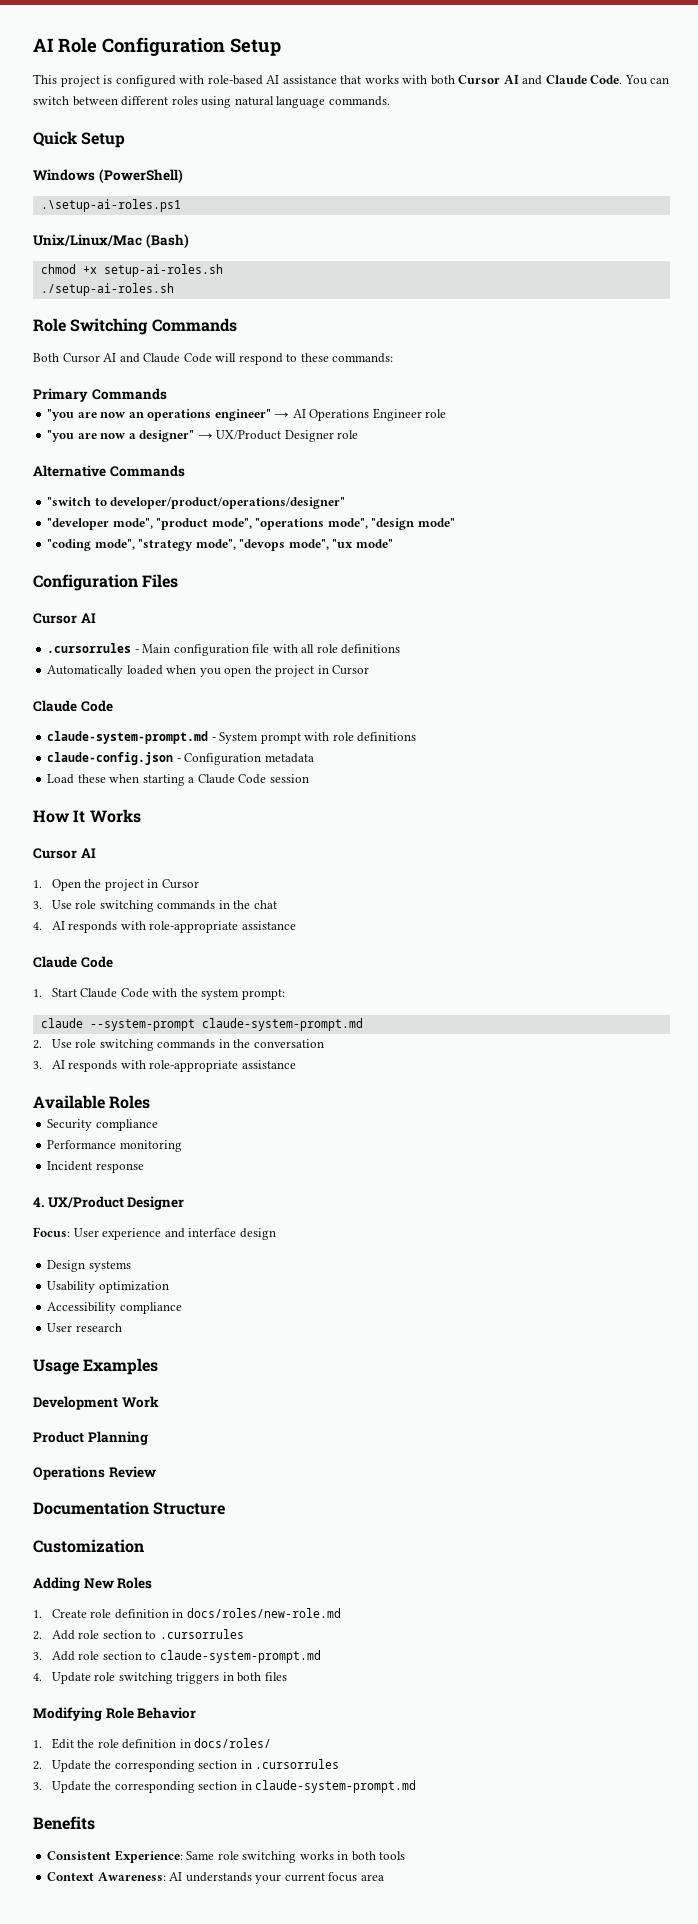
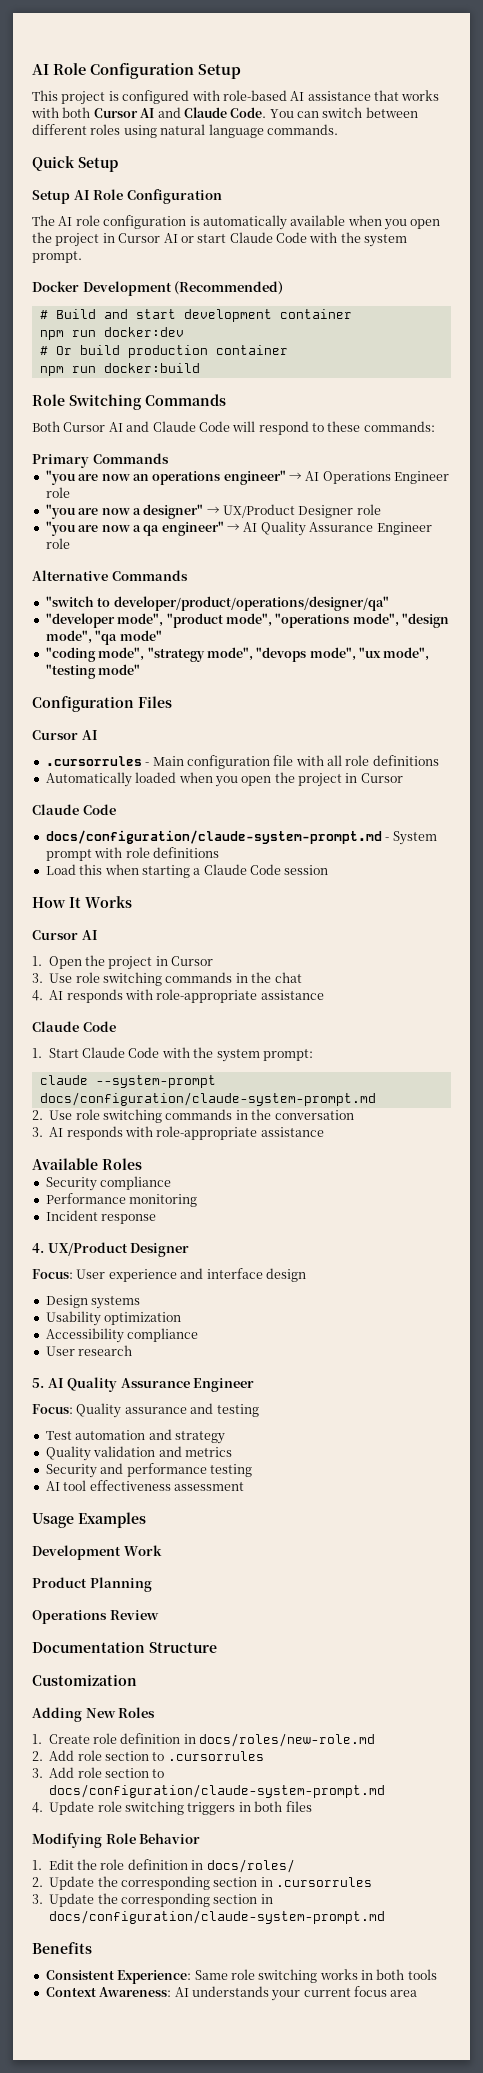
[33,169,183,183] [40,199,181,212] [33,234,189,248] [40,264,223,277] [40,283,174,296] Windows (PowerShell) // .\setup-ai-roles.ps1 // Unix/Linux/Mac (Bash) // chmod +x setup-ai-roles.sh // ./setup-ai-roles.sh -> [32,189,222,204] [32,215,441,230] [32,232,408,247] [32,251,82,263] [32,281,284,296] [39,309,352,322] [39,327,184,340] [39,345,288,358] [39,363,200,376] Setup AI Role Configuration // The AI role configuration is automatically available when you open the project in Cursor AI or start Claude Code with the system prompt. // Docker Development (Recommended) // # Build and start development container // npm run docker:dev // # Or build production container // npm run docker:build
(359, 434) none -> [45,521,432,536] [45,538,70,549] // "you are now a qa engineer" → AI Quality Assurance Engineer role
[110,497,346,509] developer/product/operations/designer" -> [113,596,389,611] developer/product/operations/designer/qa"
(415, 524) none -> [45,630,118,645] mode", "qa
(354, 543) none -> [383,647,430,661] [45,664,96,679] mode", "testing
[47,731,209,744] claude-system-prompt.md -> [45,830,382,844] docs/configuration/claude-system-prompt.md
[47,752,314,765] // claude-config.json - Configuration metadata -> (219, 852) none
[77,774,106,783] these -> [79,864,103,875] this
[201,1018,363,1031] claude-system-prompt.md -> [39,1092,376,1106] docs/configuration/claude-system-prompt.md
(122, 1327) none -> [32,1377,255,1392] [32,1403,259,1418] [45,1429,225,1444] [45,1446,232,1461] [45,1463,252,1478] [45,1480,244,1491] // 5. AI Quality Assurance Engineer // Focus: Quality assurance and testing // Test automation and strategy // Quality validation and metrics // Security and performance testing // AI tool effectiveness assessment
[159,1650,321,1663] claude-system-prompt.md -> [49,1784,386,1798] docs/configuration/claude-system-prompt.md
[255,1780,417,1793] claude-system-prompt.md -> [49,1910,386,1924] docs/configuration/claude-system-prompt.md

